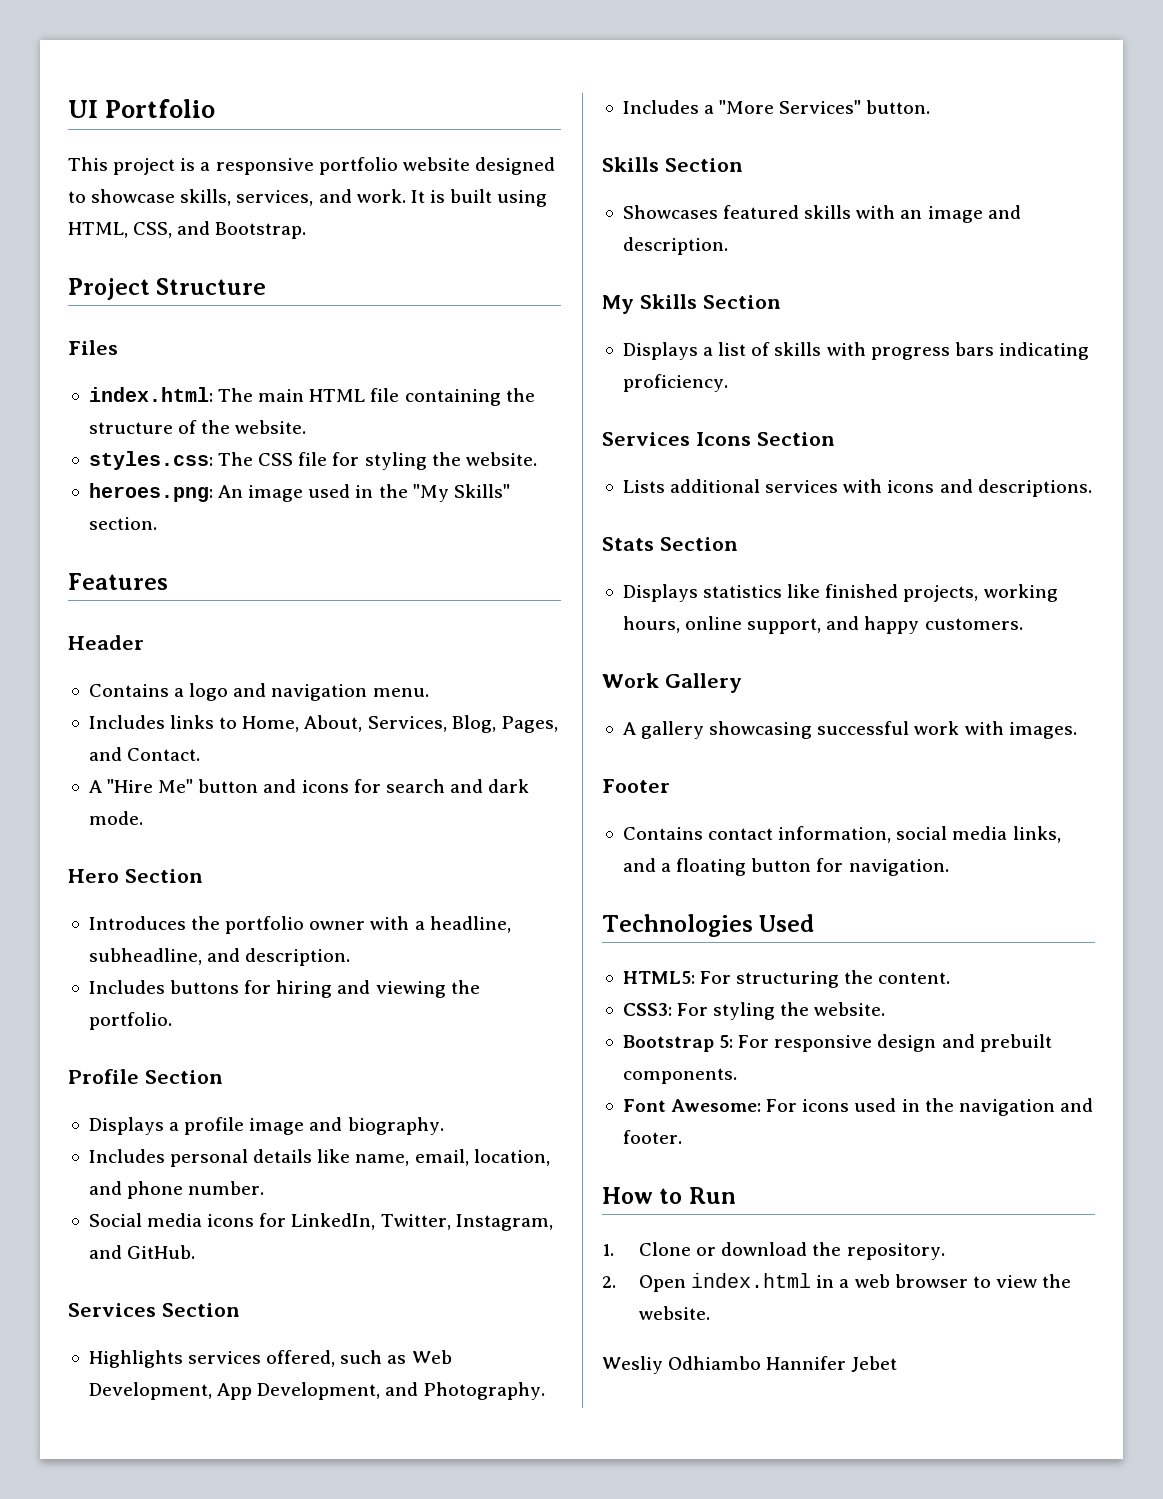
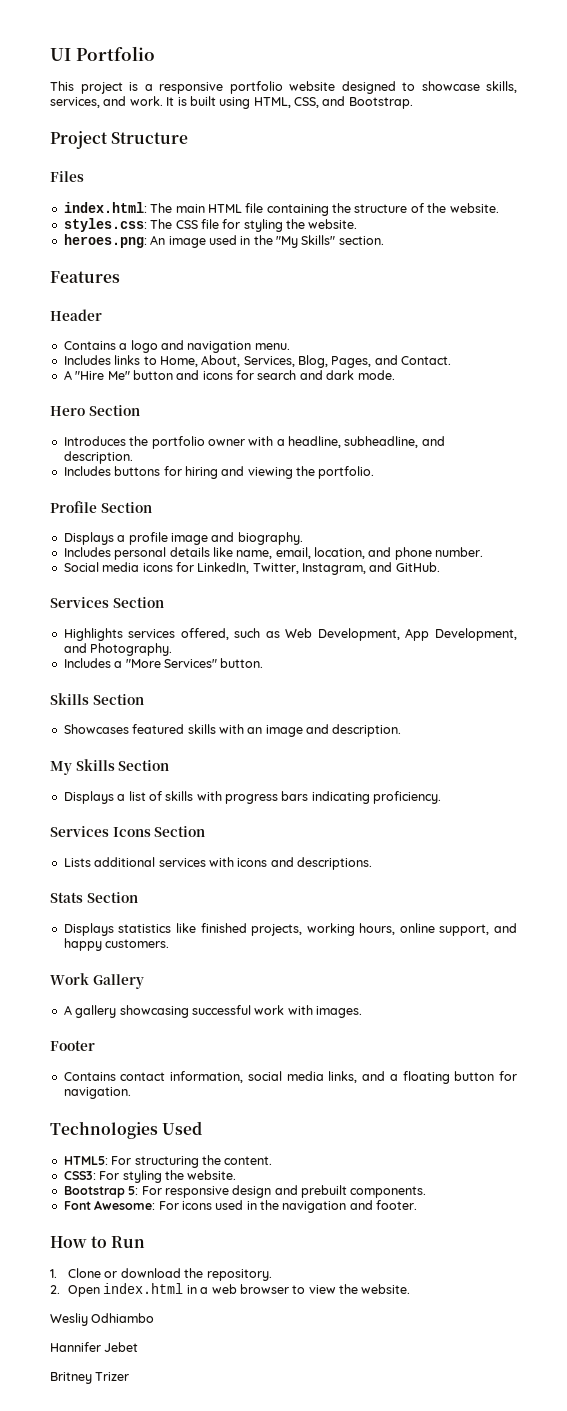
(762, 1363) none -> (155, 1318) //
(898, 1364) none -> [50,1372,130,1384] // Britney Trizer

